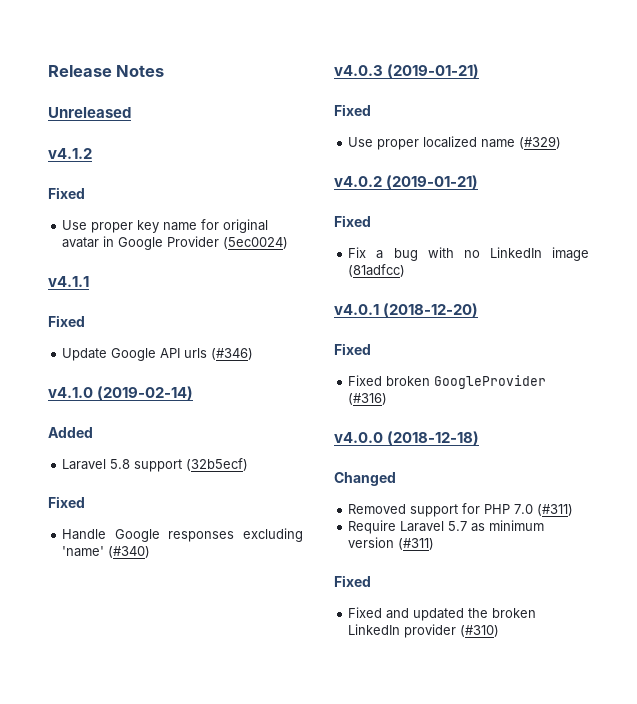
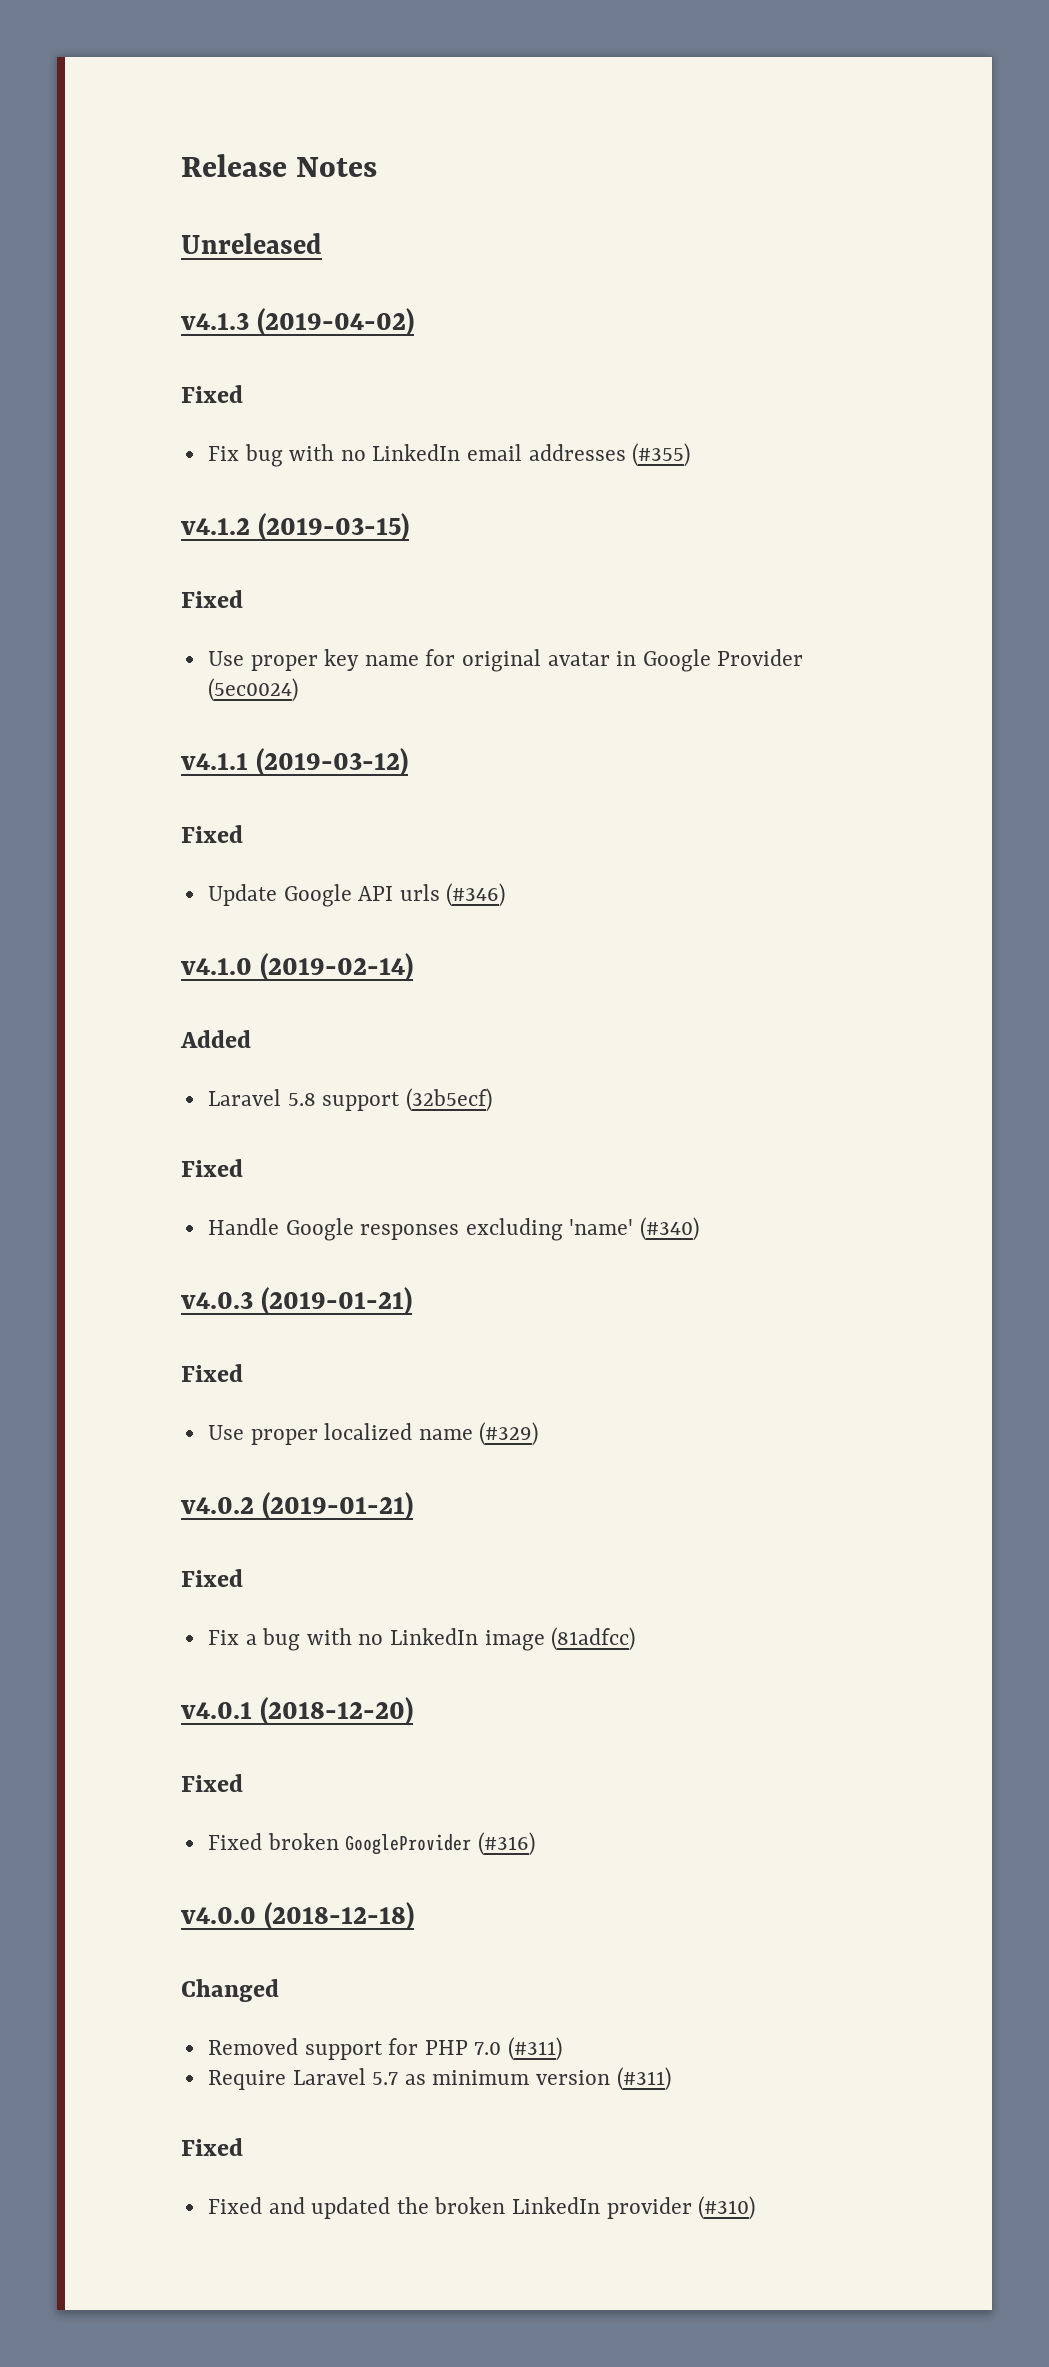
(131, 112) none -> [181,308,415,337] [181,385,243,403] [207,443,691,467] // v4.1.3 (2019-04-02) // Fixed // Fix bug with no LinkedIn email addresses (#355)
(92, 153) none -> [258,513,410,542] (2019-03-15)
(89, 281) none -> [256,748,409,777] (2019-03-12)

